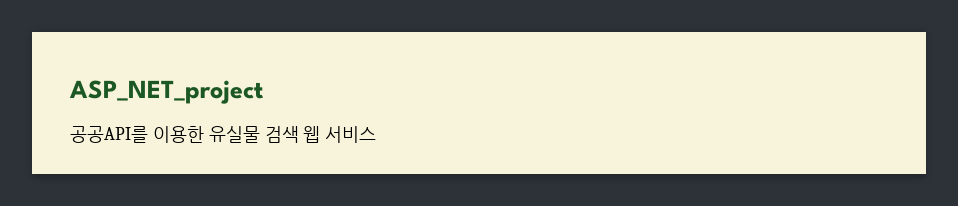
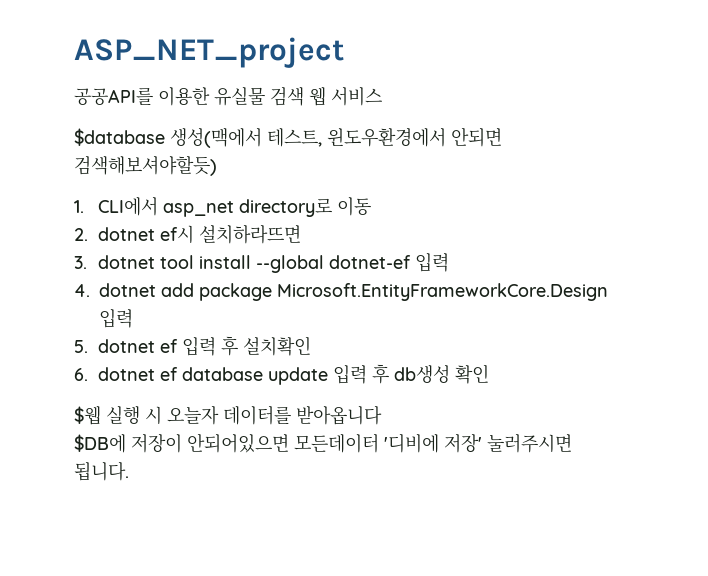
(377, 134) none -> [74,127,502,148] [74,156,217,176] [74,197,371,217] [74,225,301,244] [74,253,449,273] [74,283,608,301] [99,309,133,328] [74,336,311,356] [74,364,489,385] [74,405,382,425] [74,433,572,453] [74,461,129,481] // $database 생성(맥에서 테스트, 윈도우환경에서 안되면 검색해보셔야할듯) // 1. CLI에서 asp_net directory로 이동 // 2. dotnet ef시 설치하라뜨면 // 3. dotnet tool install --global dotnet-ef 입력 // 4. dotnet add package Microsoft.EntityFrameworkCore.Design 입력 // 5. dotnet ef 입력 후 설치확인 // 6. dotnet ef database update 입력 후 db생성 확인 // $웹 실행 시 오늘자 데이터를 받아옵니다 // $DB에 저장이 안되어있으면 모든데이터 '디비에 저장' 눌러주시면 됩니다.

